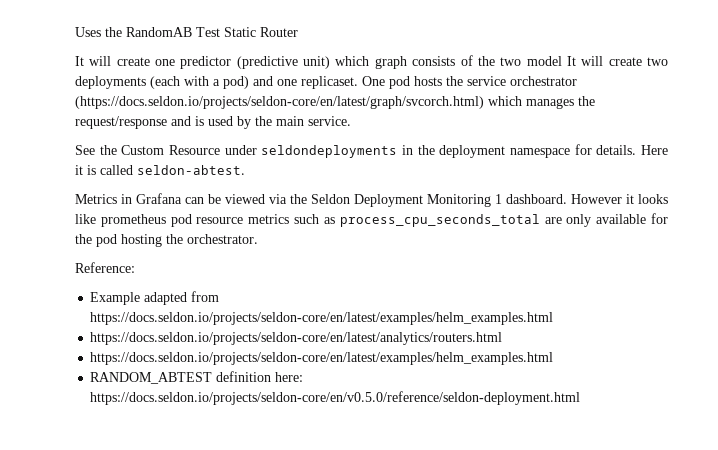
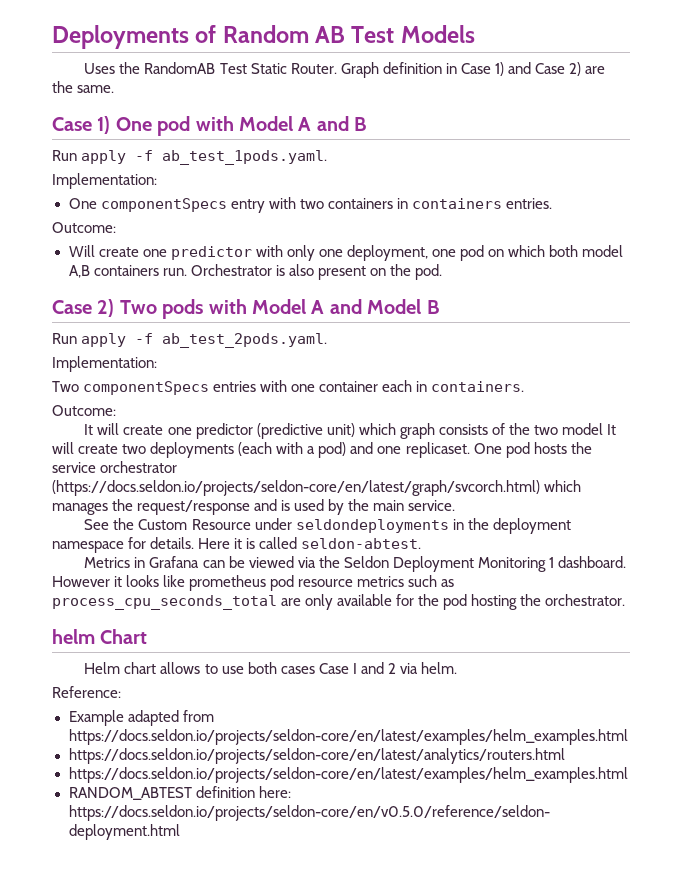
(75, 32) none -> [52,25,475,49] Deployments of Random AB Test Models //
[260,27,298,37] Router -> [290,62,606,78] [52,81,115,93] [52,116,368,136] [52,150,328,165] [52,173,157,189] [68,197,552,213] [52,222,116,233] [68,245,624,261] [68,264,442,280] [52,299,440,319] [52,333,328,348] [52,356,157,372] [52,380,525,395] [52,405,116,416] Router. Graph definition in Case 1) and Case 2) are the same. // Case 1) One pod with Model A and B // Run apply -f ab_test_1pods.yaml. // Implementation: // One componentSpecs entry with two containers in containers entries. // Outcome: // Will create one predictor with only one deployment, one pod on which both model A,B containers run. Orchestrator is also present on the pod. // Case 2) Two pods with Model A and Model B // Run apply -f ab_test_2pods.yaml. // Implementation: // Two componentSpecs entries with one container each in containers. // Outcome:
(258, 239) none -> [52,629,148,644] [84,662,457,674] // helm Chart // Helm chart allows to use both cases Case I and 2 via helm.

